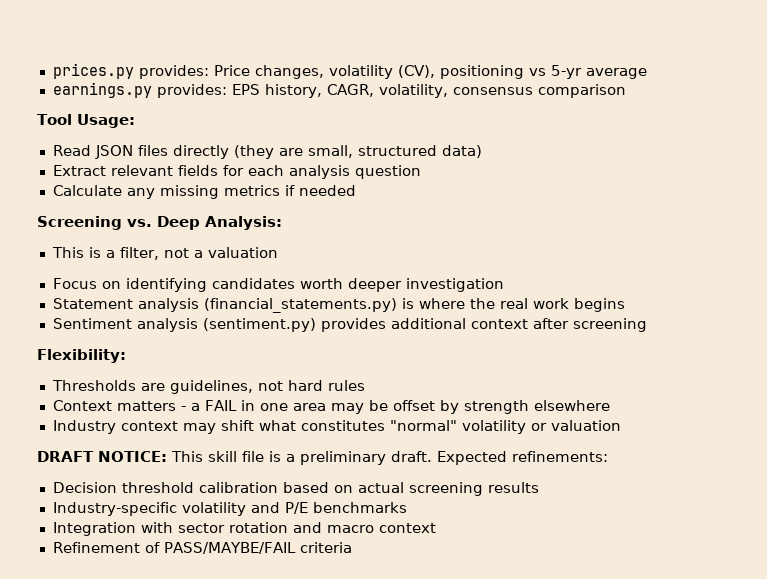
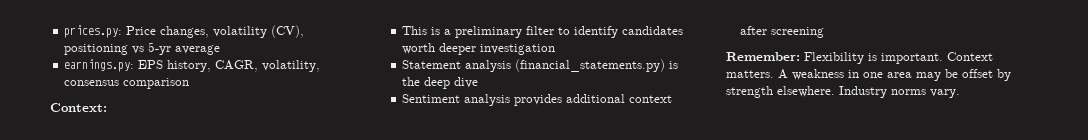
[52,63,209,79] prices.py provides: -> [64,25,123,38] prices.py:
[52,82,227,98] earnings.py provides: -> [64,59,135,72] earnings.py:
[37,114,135,128] [52,145,482,159] [52,165,421,179] [52,185,356,199] [37,216,282,230] [51,247,278,260] [52,278,207,292] Tool Usage: // Read JSON files directly (they are small, structured data) // Extract relevant fields for each analysis question // Calculate any missing metrics if needed // Screening vs. Deep Analysis: // This is a filter, not a valuation // Focus on identifying -> [50,103,107,112] [402,26,619,38] Context: // This is a preliminary filter to identify
[418,298,625,312] where the real work begins -> [402,77,479,89] the deep dive
[202,318,316,332] (sentiment.py) -> (511, 100) none
[37,349,126,363] [51,380,365,394] [52,400,237,411] Flexibility: // Thresholds are guidelines, not hard rules // Context matters - a FAIL -> [726,52,993,64] [726,69,844,80] Remember: Flexibility is important. Context matters. A weakness
[533,400,610,411] [52,420,621,434] [37,451,608,465] [52,482,539,496] [52,502,407,516] [52,522,436,536] [52,542,352,554] elsewhere // Industry context may shift what constitutes "normal" volatility or valuation // DRAFT NOTICE: This skill file is a preliminary draft. Expected refinements: // Decision threshold calibration based on actual screening results // Industry-specific volatility and P/E benchmarks // Integration with sector rotation and macro context // Refinement of PASS/MAYBE/FAIL criteria -> [777,86,960,98] elsewhere. Industry norms vary.

